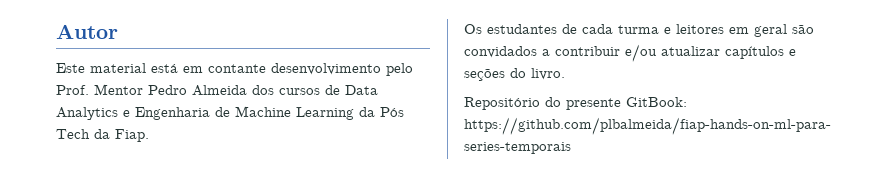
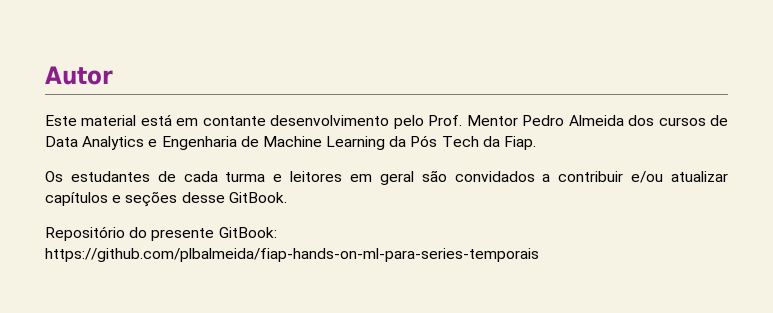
[510,68,565,80] do livro. -> [181,192,287,203] desse GitBook.

